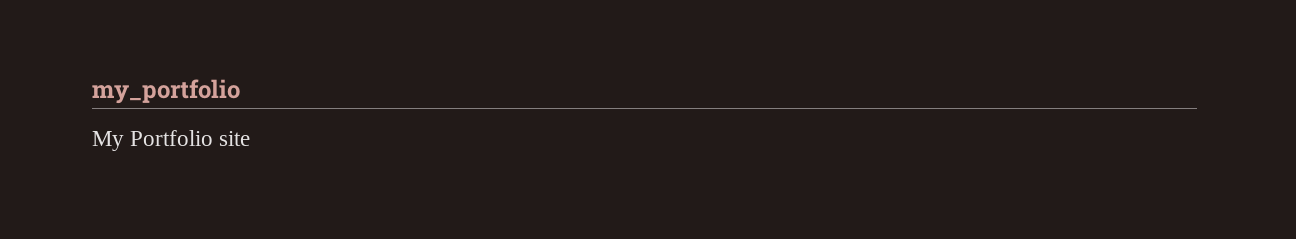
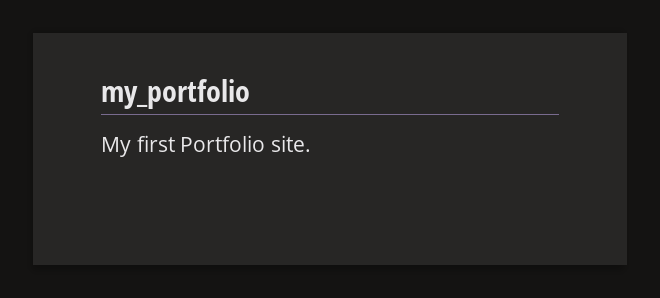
[130,130,251,146] Portfolio site -> [136,135,312,152] first Portfolio site.

